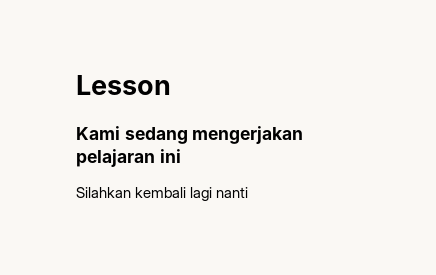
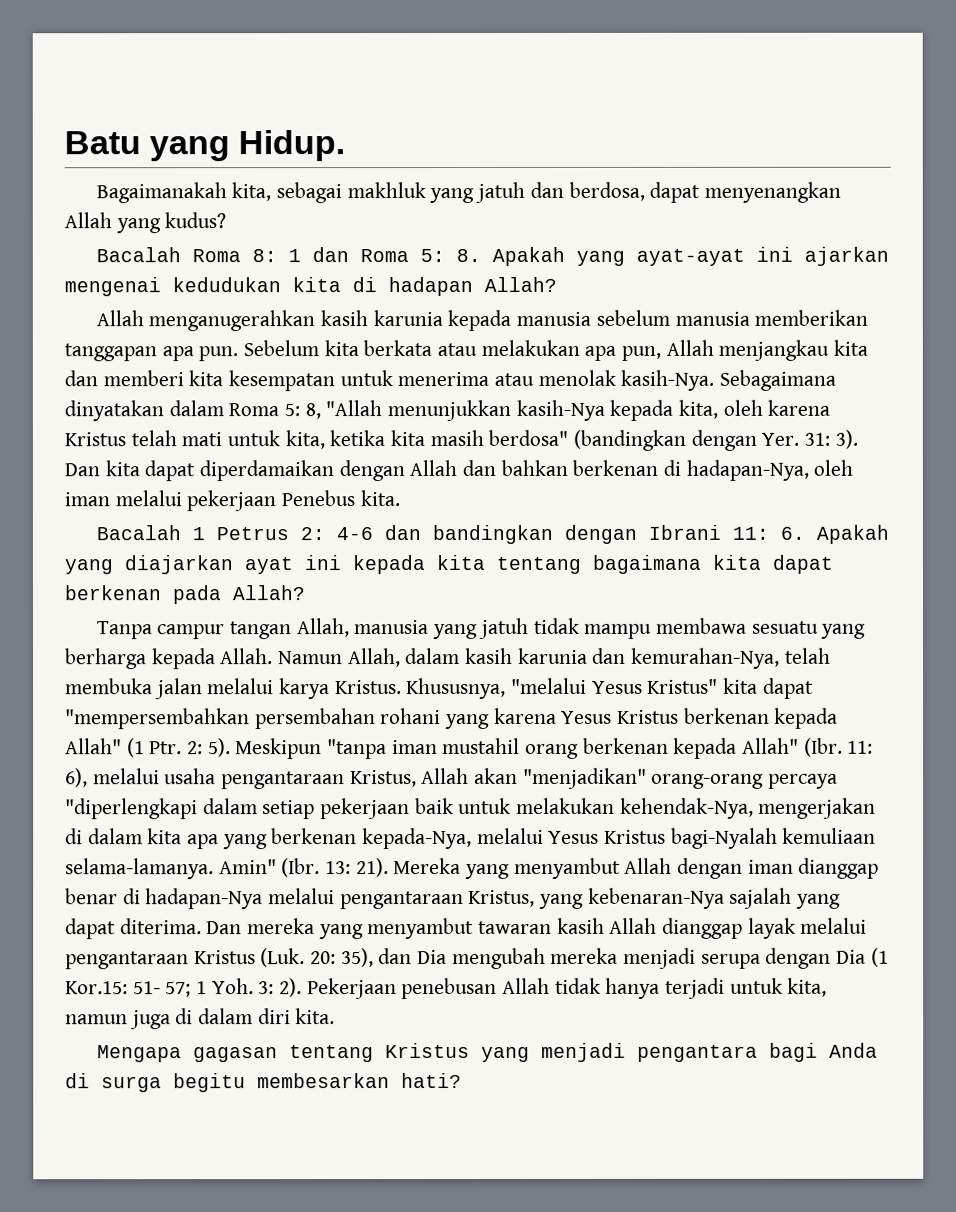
[76,75,171,95] [76,126,304,144] [76,149,181,167] [76,187,249,201] Lesson // Kami sedang mengerjakan pelajaran ini // Silahkan kembali lagi nanti -> [64,130,346,162] [95,181,841,204] [64,212,227,234] [95,246,889,266] [64,276,557,297] [95,309,869,332] [64,339,869,362] [64,369,837,392] [64,399,831,422] [64,429,858,451] [64,459,854,482] [64,490,400,512] [95,524,889,545] [64,554,833,575] [64,585,305,605] [96,617,867,640] [65,647,831,670] [65,677,814,700] [65,707,839,730] [65,737,874,760] [65,767,839,790] [65,797,877,820] [65,827,877,850] [65,857,880,880] [65,887,842,910] [65,917,868,940] [65,947,889,970] [65,977,828,1000] [65,1008,336,1030] [96,1042,878,1063] [65,1073,462,1093] Batu yang Hidup. // Bagaimanakah kita, sebagai makhluk yang jatuh dan berdosa, dapat menyenangkan Allah yang kudus? // Bacalah Roma 8: 1 dan Roma 5: 8. Apakah yang ayat-ayat ini ajarkan mengenai kedudukan kita di hadapan Allah? // Allah menganugerahkan kasih karunia kepada manusia sebelum manusia memberikan tanggapan apa pun. Sebelum kita berkata atau melakukan apa pun, Allah menjangkau kita dan memberi kita kesempatan untuk menerima atau menolak kasih-Nya. Sebagaimana dinyatakan dalam Roma 5: 8, "Allah menunjukkan kasih-Nya kepada kita, oleh karena Kristus telah mati untuk kita, ketika kita masih berdosa" (bandingkan dengan Yer. 31: 3). Dan kita dapat diperdamaikan dengan Allah dan bahkan berkenan di hadapan-Nya, oleh iman melalui pekerjaan Penebus kita. // Bacalah 1 Petrus 2: 4-6 dan bandingkan dengan Ibrani 11: 6. Apakah yang diajarkan ayat ini kepada kita tentang bagaimana kita dapat berkenan pada Allah? // Tanpa campur tangan Allah, manusia yang jatuh tidak mampu membawa sesuatu yang berharga kepada Allah. Namun Allah, dalam kasih karunia dan kemurahan-Nya, telah membuka jalan melalui karya Kristus. Khususnya, "melalui Yesus Kristus" kita dapat "mempersembahkan persembahan rohani yang karena Yesus Kristus berkenan kepada Allah" (1 Ptr. 2: 5). Meskipun "tanpa iman mustahil orang berkenan kepada Allah" (Ibr. 11: 6), melalui usaha pengantaraan Kristus, Allah akan "menjadikan" orang-orang percaya "diperlengkapi dalam setiap pekerjaan baik untuk melakukan kehendak-Nya, mengerjakan di dalam kita apa yang berkenan kepada-Nya, melalui Yesus Kristus bagi-Nyalah kemuliaan selama-lamanya. Amin" (Ibr. 13: 21). Mereka yang menyambut Allah dengan iman dianggap benar di hadapan-Nya melalui pengantaraan Kristus, yang kebenaran-Nya sajalah yang dapat diterima. Dan mereka yang menyambut tawaran kasih Allah dianggap layak melalui pengantaraan Kristus (Luk. 20: 35), dan Dia mengubah mereka menjadi serupa dengan Dia (1 Kor.15: 51- 57; 1 Yoh. 3: 2). Pekerjaan penebusan Allah tidak hanya terjadi untuk kita, namun juga di dalam diri kita. // Mengapa gagasan tentang Kristus yang menjadi pengantara bagi Anda di surga begitu membesarkan hati?

